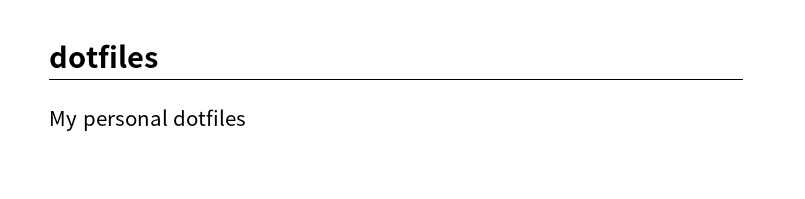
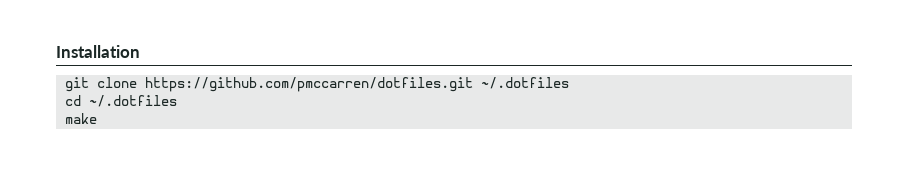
[49,44,158,68] [49,109,247,131] dotfiles // My personal dotfiles -> [56,45,140,58] [64,77,569,92] [64,95,177,107] [64,113,97,124] Installation // git clone https://github.com/pmccarren/dotfiles.git ~/.dotfiles // cd ~/.dotfiles // make

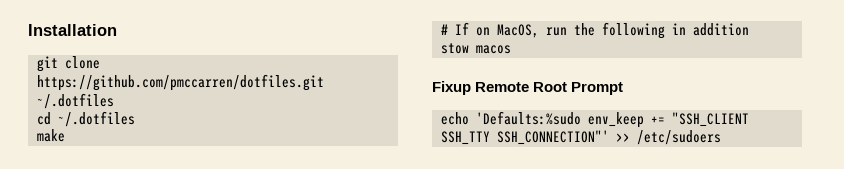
(97, 118) none -> [441,22,749,39] [441,43,511,54] [432,81,624,95] [441,111,749,128] [441,130,721,145] // # If on MacOS, run the following in addition // stow macos // Fixup Remote Root Prompt // echo 'Defaults:%sudo env_keep += "SSH_CLIENT SSH_TTY SSH_CONNECTION"' >> /etc/sudoers

